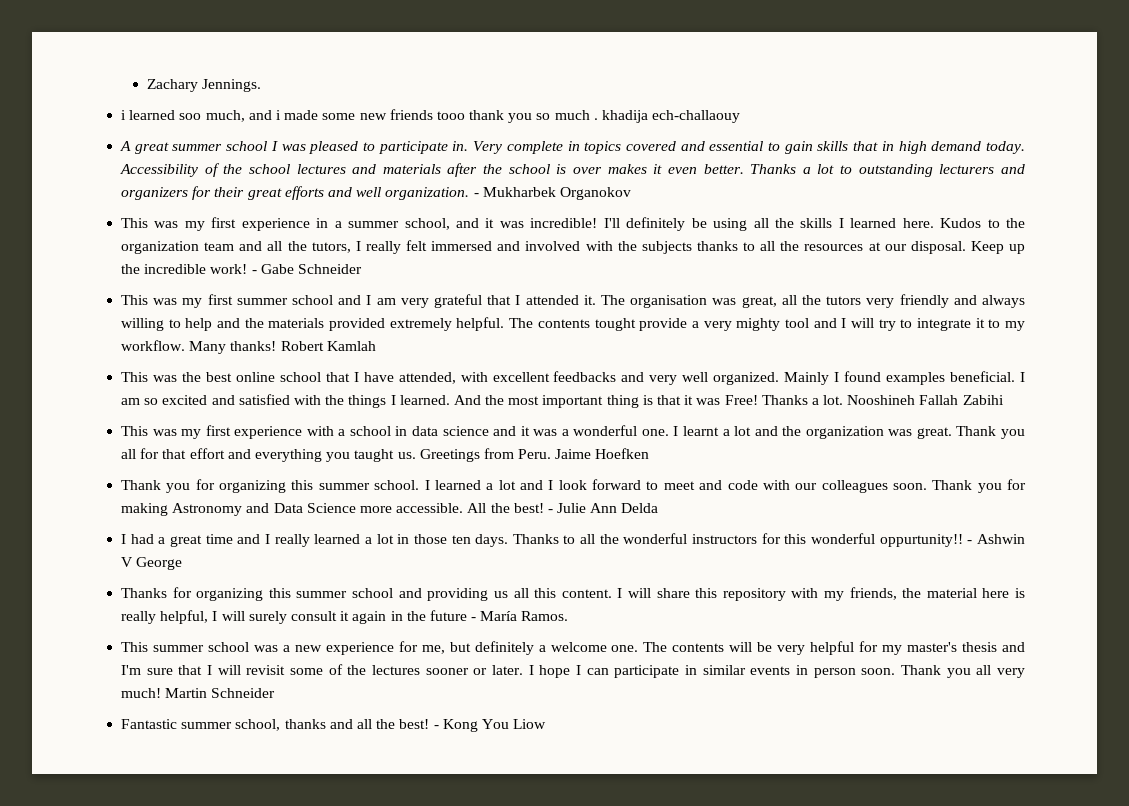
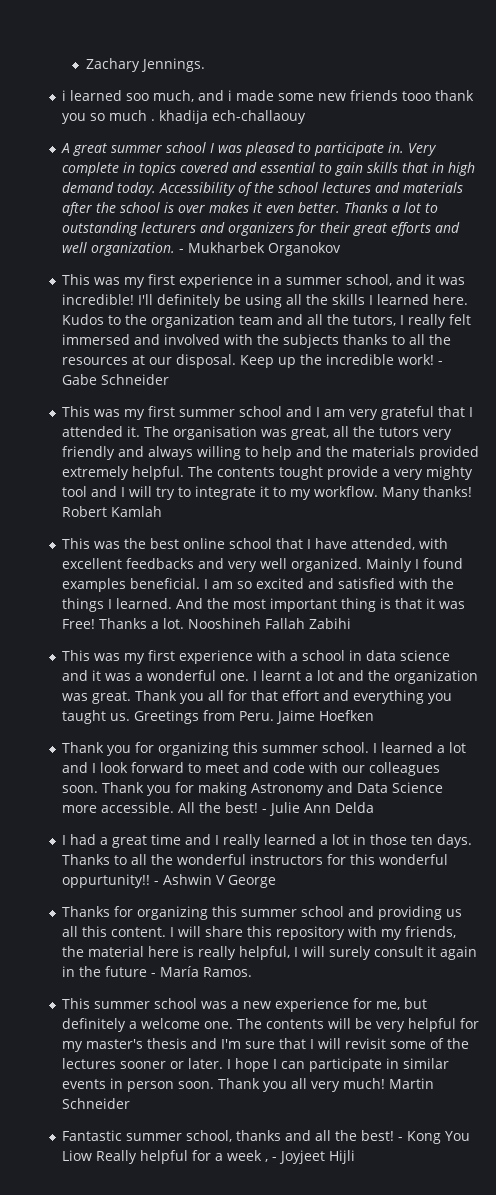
(547, 724) none -> [95,1150,355,1164] Really helpful for a week , - Joyjeet Hijli

